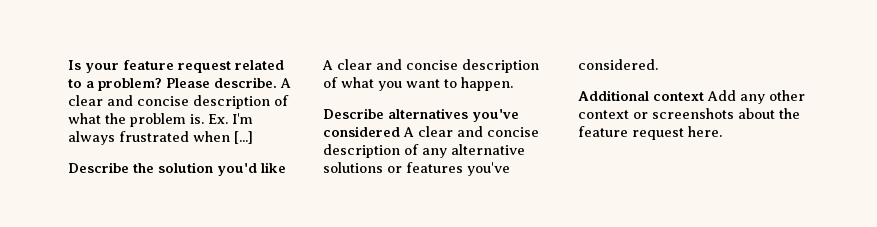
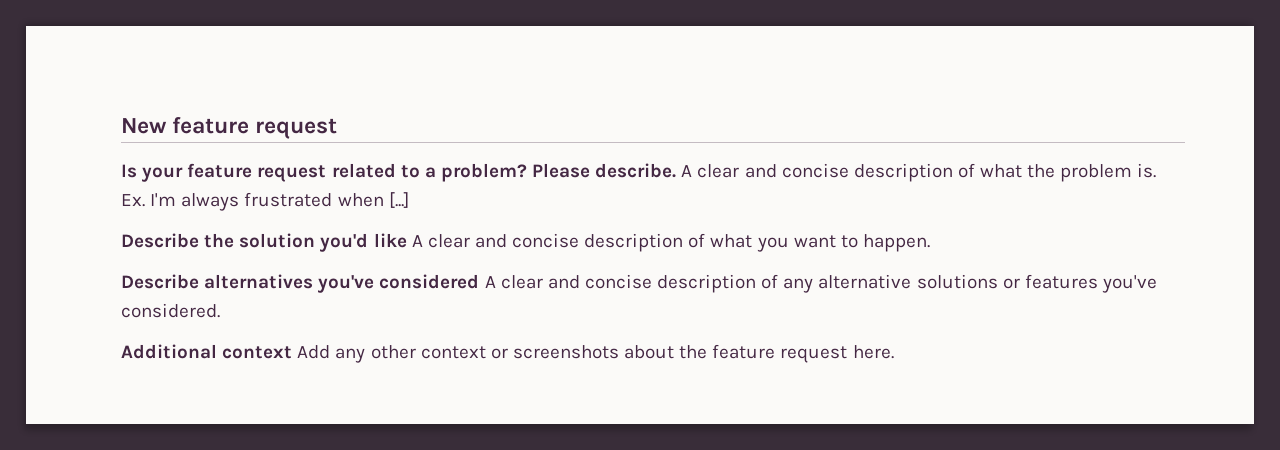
(68, 65) none -> [121,117,338,139] New feature request //

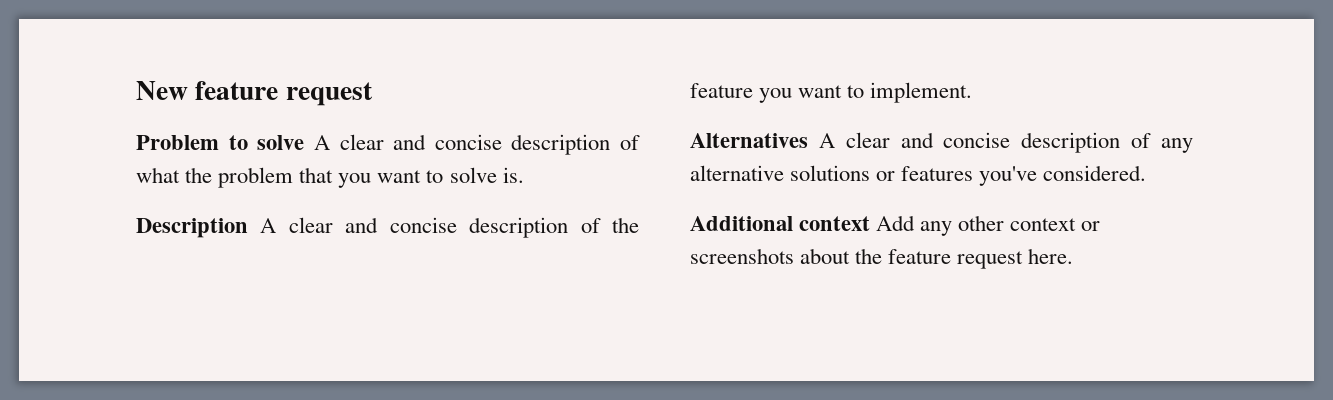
[121,163,677,182] Is your feature request related to a problem? Please describe. -> [136,135,305,150] Problem to solve
[1137,163,1157,178] [121,192,409,211] [121,233,930,252] [121,274,480,293] is. Ex. I'm always frustrated when [...] // Describe the solution you'd like A clear and concise description of what you want to happen. // Describe alternatives you've considered -> [299,167,524,188] [136,217,639,238] [690,82,973,103] [690,133,808,148] that you want to solve is. // Description A clear and concise description of the feature you want to implement. // Alternatives

